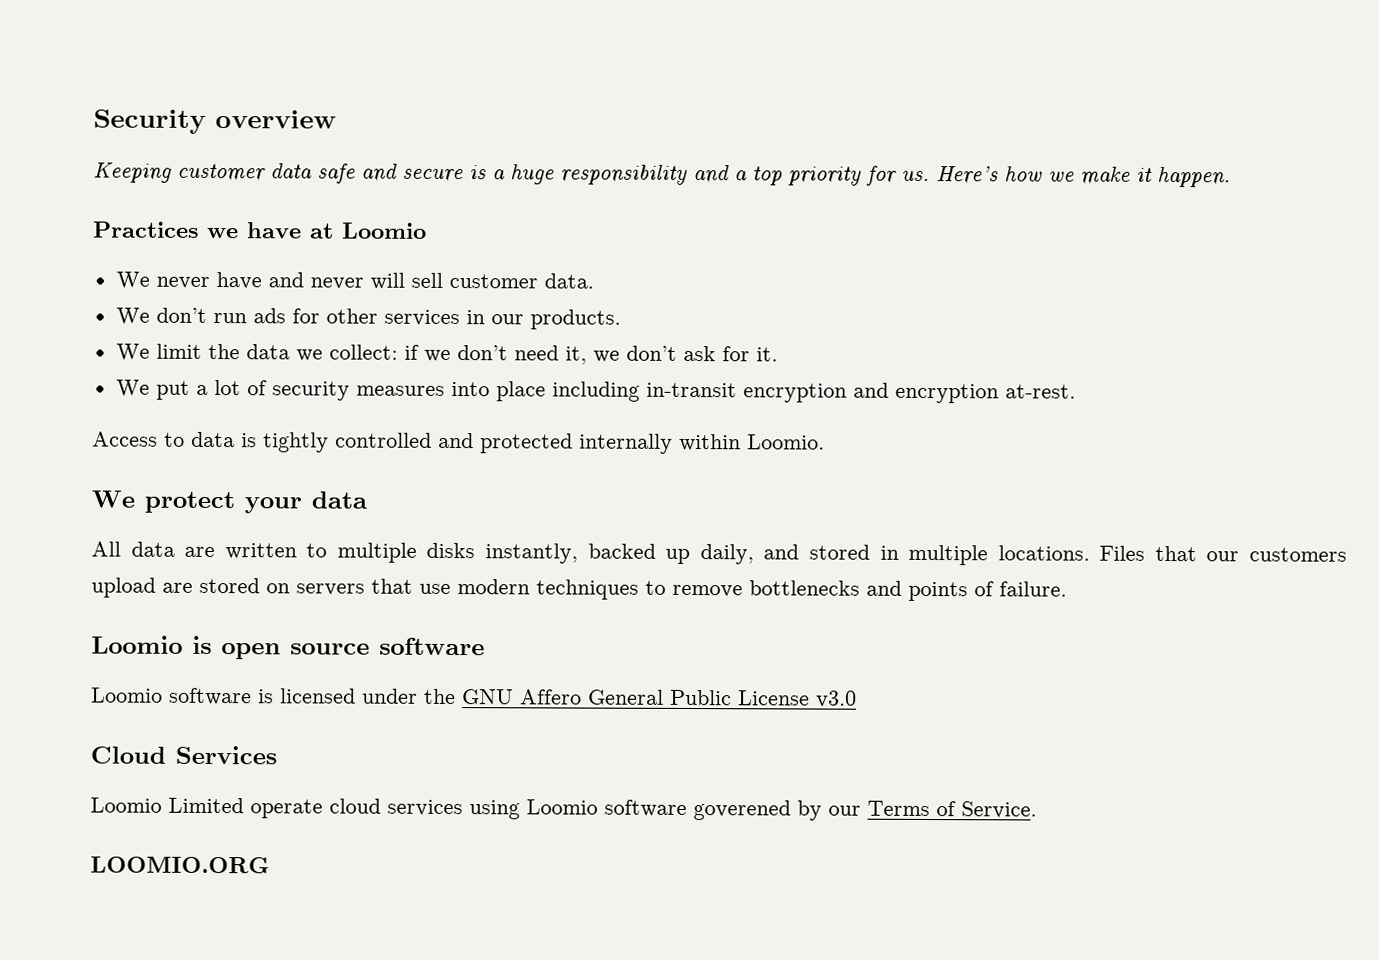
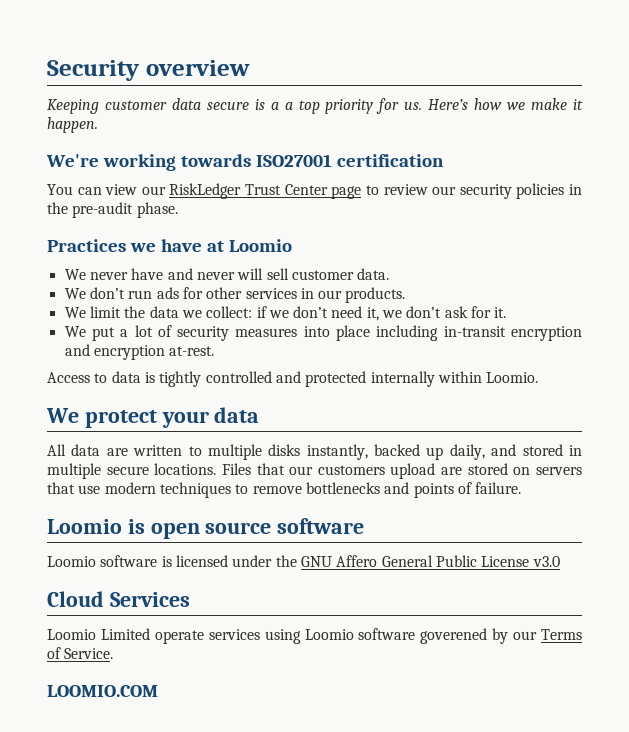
[317,163,398,184] safe and -> (201, 104) none
[510,164,730,185] huge responsibility and -> (279, 106) none
(1231, 177) none -> [46,154,444,171] [47,183,583,199] [47,202,178,218] // We're working towards ISO27001 certification // You can view our RiskLedger Trust Center page to review our security policies in the pre-audit phase.
(989, 555) none -> [106,466,149,475] secure
[329,798,381,814] cloud -> (204, 637) none
[90,856,270,874] LOOMIO.ORG -> [47,685,158,697] LOOMIO.COM

